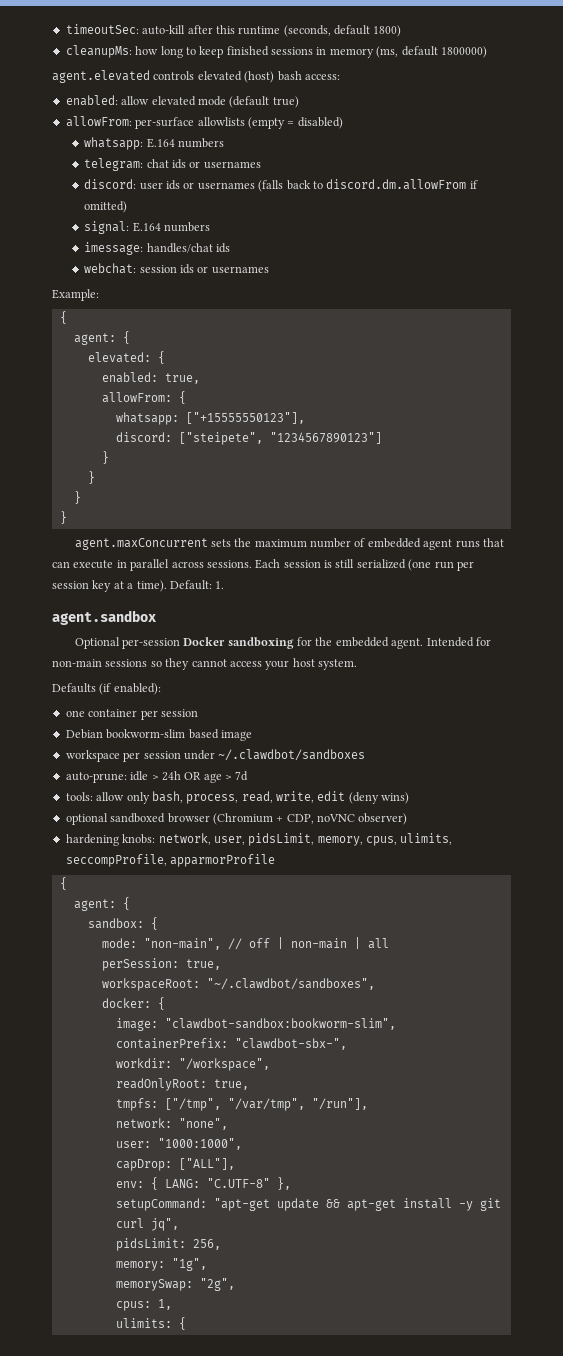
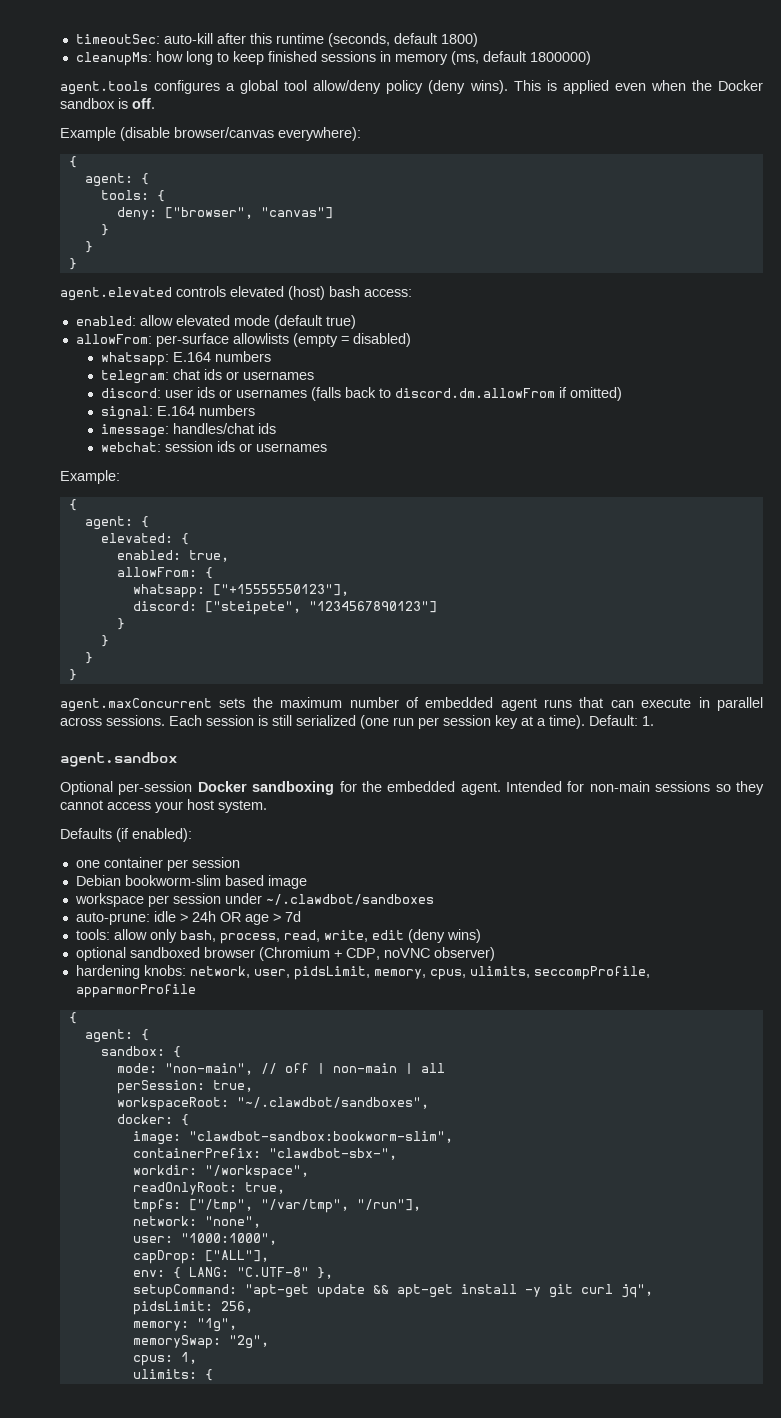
(487, 52) none -> [60,80,764,95] [60,98,155,109] [60,127,361,141] [68,156,77,168] [84,173,149,187] [100,190,165,202] [116,207,333,220] [100,224,109,236] [84,241,93,253] [68,258,77,270] // agent.tools configures a global tool allow/deny policy (deny wins). This is applied even when the Docker sandbox is off. // Example (disable browser/canvas everywhere): // { // agent: { // tools: { // deny: ["browser", "canvas"] // } // } // }

